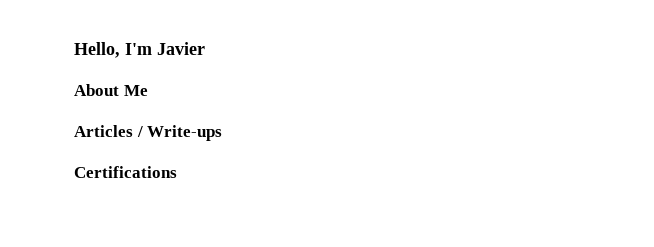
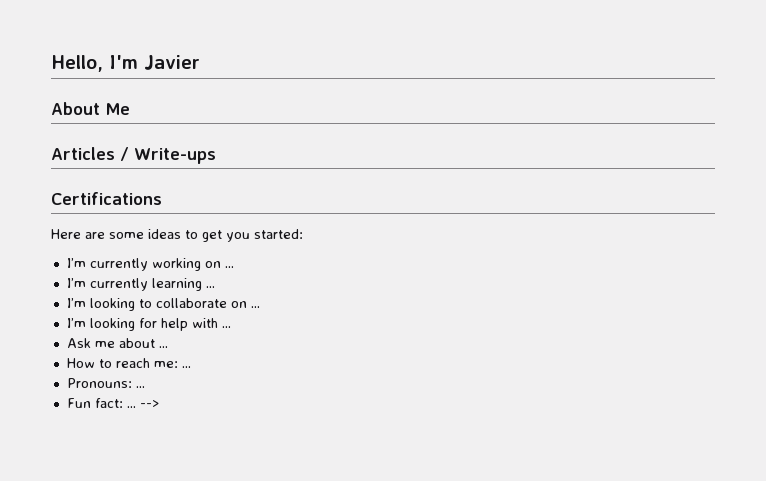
(177, 172) none -> [51,229,303,242] [66,258,234,271] [66,278,215,291] [66,298,260,311] [66,318,231,331] [66,338,168,348] [66,358,191,368] [66,378,145,388] [66,398,159,408] // Here are some ideas to get you started: // I’m currently working on ... // I’m currently learning ... // I’m looking to collaborate on ... // I’m looking for help with ... // Ask me about ... // How to reach me: ... // Pronouns: ... // Fun fact: ... -->

